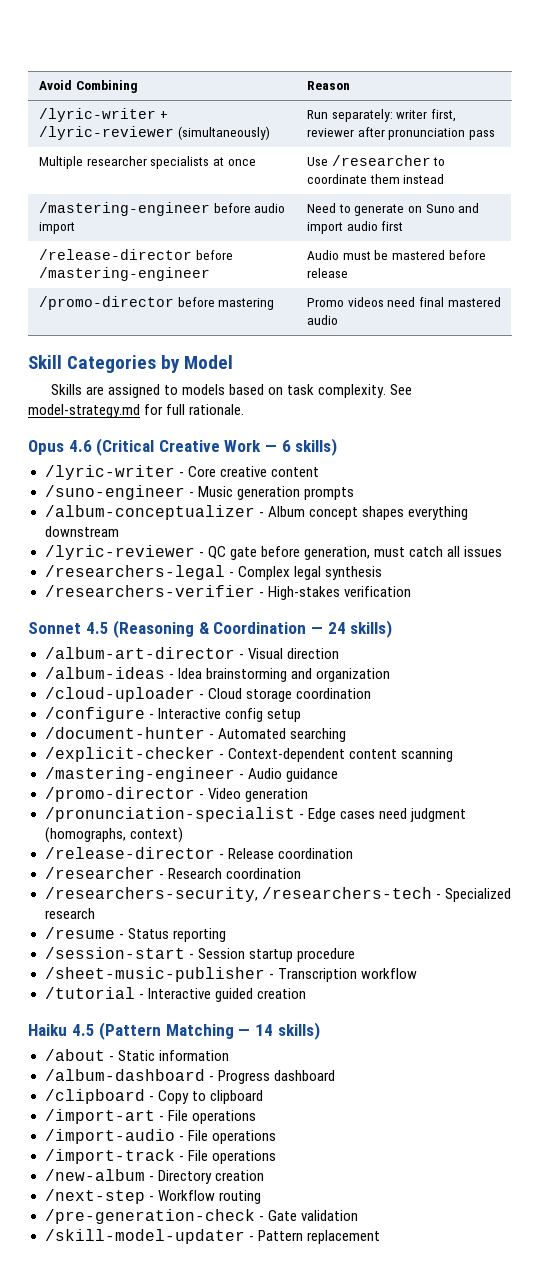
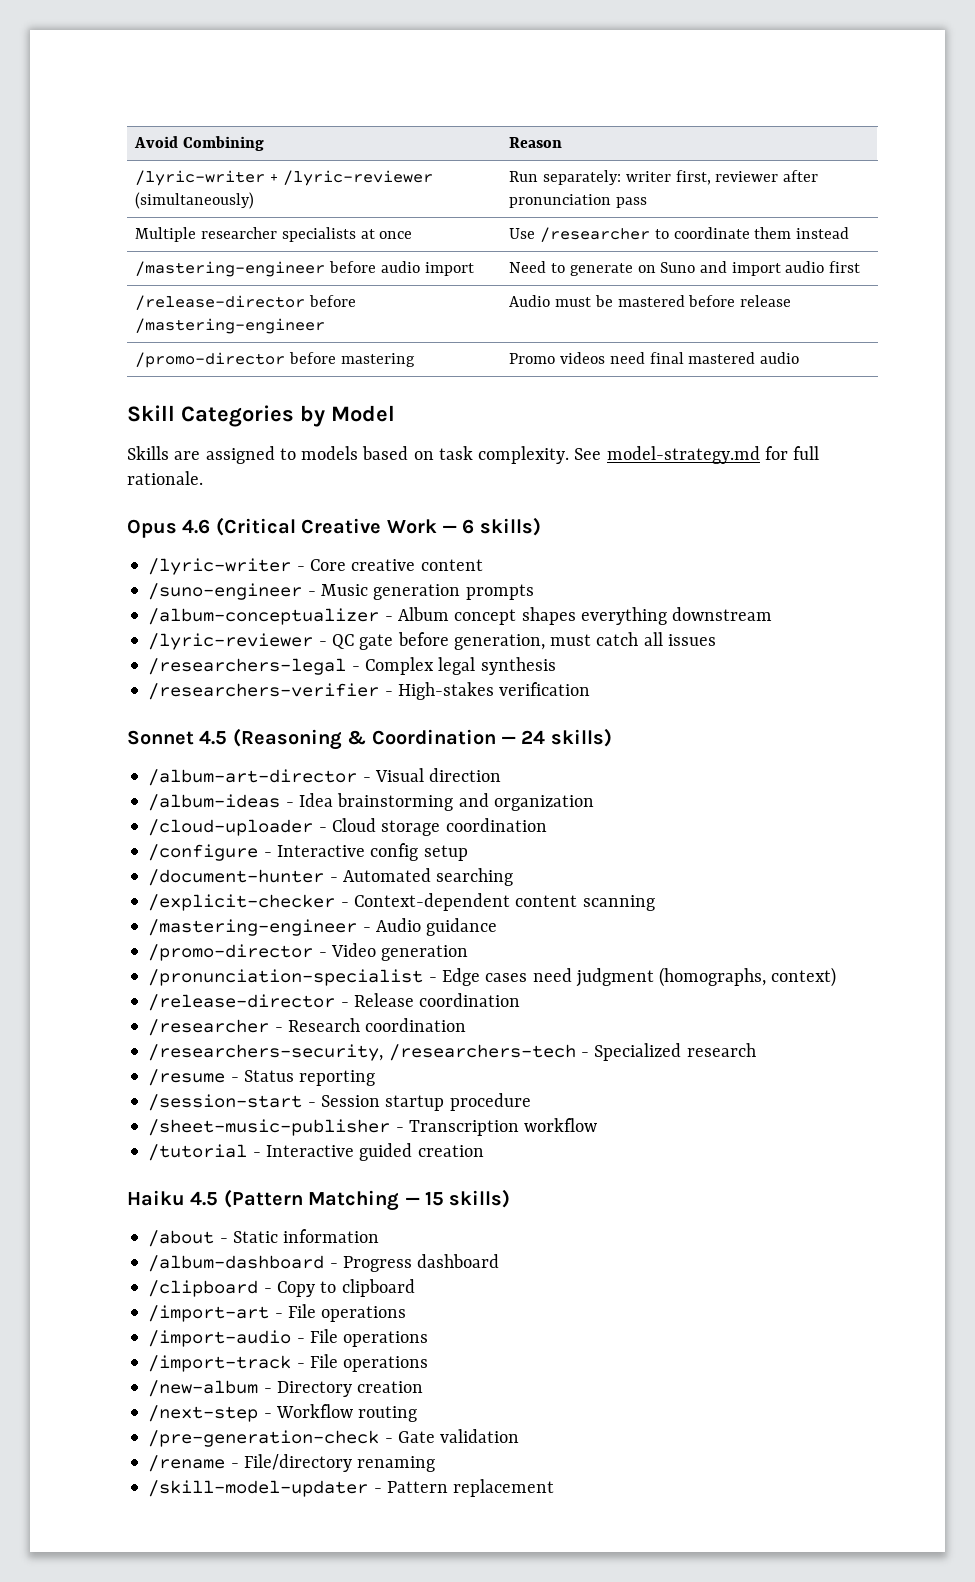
[254,1024,273,1036] 14 -> [425,1191,444,1206] 15
(358, 1215) none -> [148,1454,436,1472] // /rename - File/directory renaming

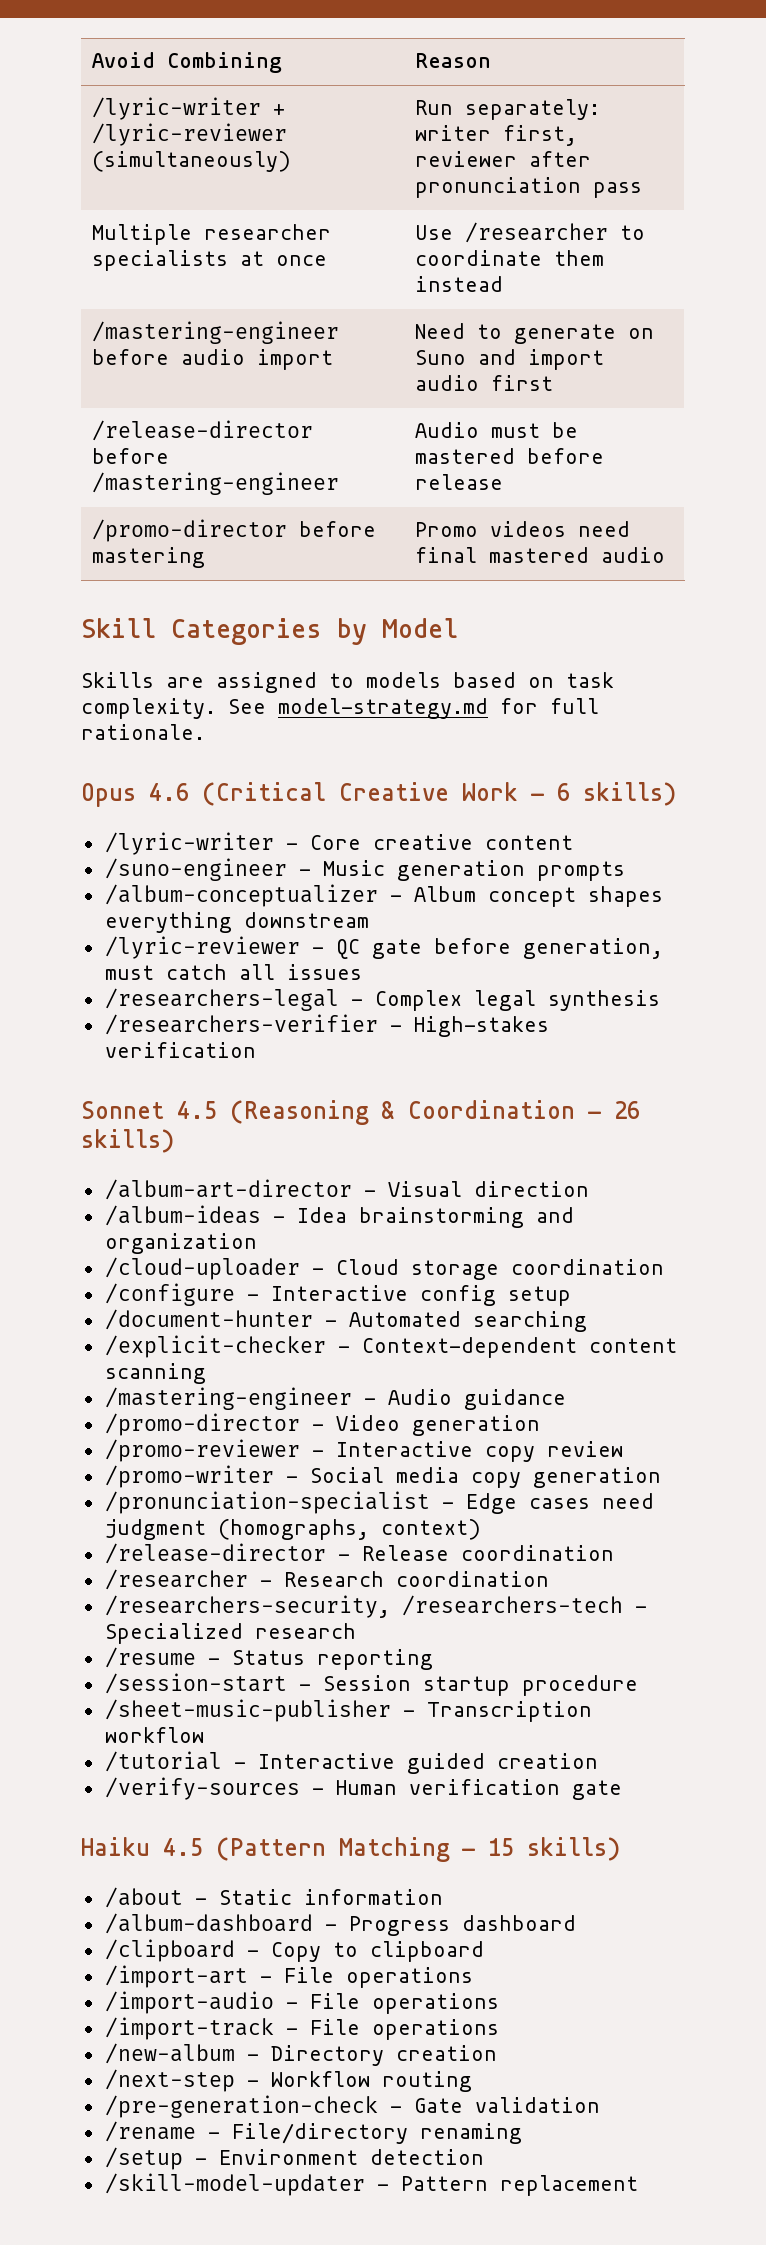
[521,730,546,744] 24 -> [614,1101,640,1119] 26
(469, 953) none -> [104,1439,623,1462] [104,1465,661,1488] // /promo-reviewer - Interactive copy review // /promo-writer - Social media copy generation
(484, 1151) none -> [104,1777,622,1800] // /verify-sources - Human verification gate
(436, 1464) none -> [104,2147,484,2170] // /setup - Environment detection

